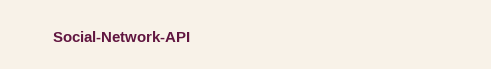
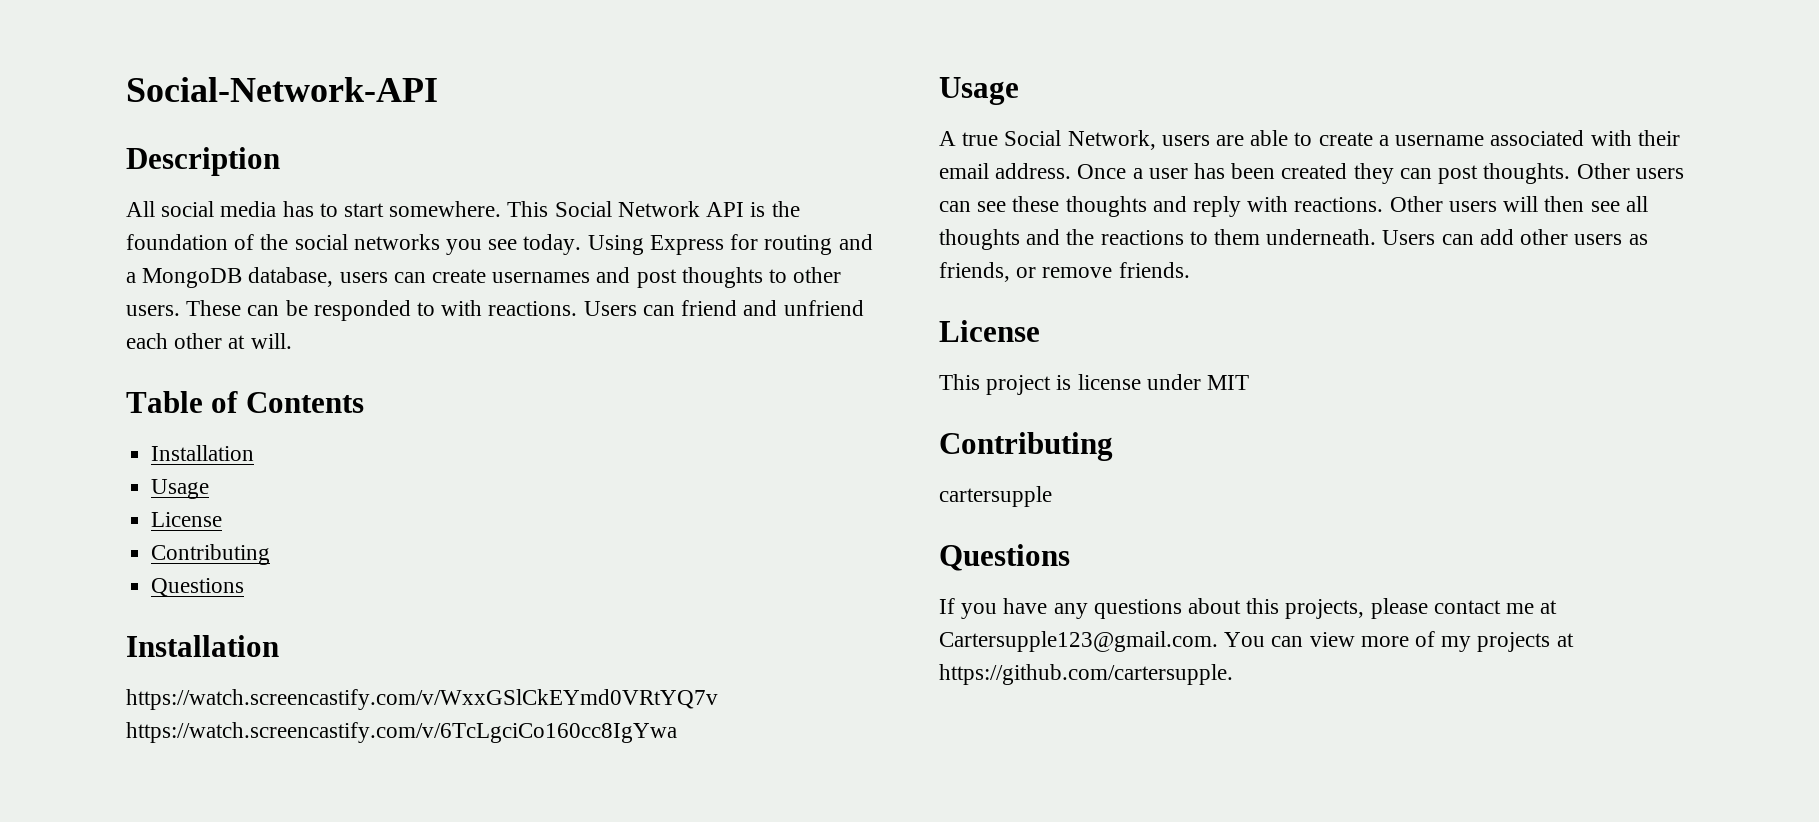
(190, 36) none -> [126,147,280,176] [126,201,800,217] [126,234,873,255] [126,267,842,288] [126,300,864,321] [126,333,292,349] [126,391,364,413] [151,445,255,461] [151,479,210,499] [151,512,223,527] [151,544,271,565] [151,578,245,597] [126,635,279,657] [126,689,718,710] [126,722,677,743] [939,77,1019,105] [939,130,1680,150] [939,163,1684,184] [939,196,1648,217] [939,229,1648,250] [939,262,1190,282] [939,320,1040,342] [939,374,1250,395] [939,432,1113,461] [939,486,1052,507] [939,544,1070,571] [939,598,1558,619] [939,631,1574,652] [939,664,1233,685] // Description // All social media has to start somewhere. This Social Network API is the foundation of the social networks you see today. Using Express for routing and a MongoDB database, users can create usernames and post thoughts to other users. These can be responded to with reactions. Users can friend and unfriend each other at will. // Table of Contents // Installation // Usage // License // Contributing // Questions // Installation // https://watch.screencastify.com/v/WxxGSlCkEYmd0VRtYQ7v https://watch.screencastify.com/v/6TcLgciCo160cc8IgYwa // Usage // A true Social Network, users are able to create a username associated with their email address. Once a user has been created they can post thoughts. Other users can see these thoughts and reply with reactions. Other users will then see all thoughts and the reactions to them underneath. Users can add other users as friends, or remove friends. // License // This project is license under MIT // Contributing // cartersupple // Questions // If you have any questions about this projects, please contact me at Cartersupple123@gmail.com. You can view more of my projects at https://github.com/cartersupple.

